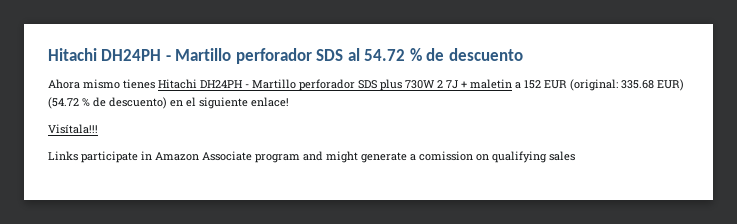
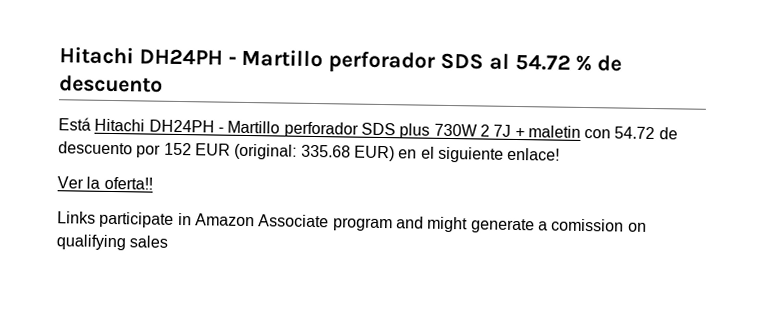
[48,79,155,89] Ahora mismo tienes -> [58,117,91,131] Está
[515,82,521,89] a -> [584,126,678,140] [58,141,162,158] con 54.72 de descuento por
[48,97,167,109] (54.72 % de descuento) -> (395, 153) none
[48,124,98,134] Visítala!!! -> [57,176,153,190] Ver la oferta!!

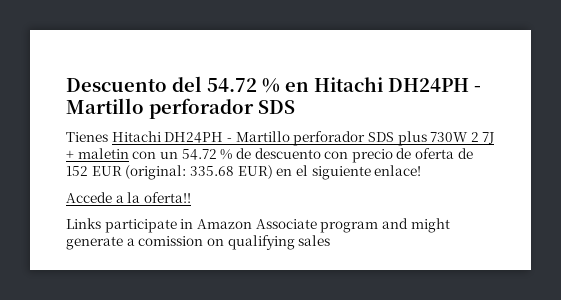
[59,46,623,74] [59,75,163,93] [58,117,91,131] Hitachi DH24PH - Martillo perforador SDS al 54.72 % de descuento // Está -> [66,76,481,93] [66,98,295,119] [66,132,108,142] Descuento del 54.72 % en Hitachi DH24PH - Martillo perforador SDS // Tienes
[614,126,678,140] [58,141,162,158] 54.72 de descuento por -> [159,148,473,163] un 54.72 % de descuento con precio de oferta de
[57,176,84,189] Ver -> [66,192,124,203] Accede a

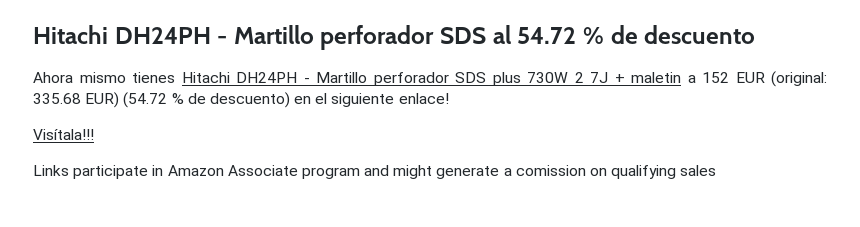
[66,76,481,93] [66,98,295,119] [66,132,108,142] Descuento del 54.72 % en Hitachi DH24PH - Martillo perforador SDS // Tienes -> [33,25,756,50] [33,72,175,83] Hitachi DH24PH - Martillo perforador SDS al 54.72 % de descuento // Ahora mismo tienes
[132,148,473,163] con un 54.72 % de descuento con precio de oferta de -> [687,75,696,83] a
(273, 172) none -> [123,92,290,108] (54.72 % de descuento)
[66,192,191,203] Accede a la oferta!! -> [33,129,94,140] Visítala!!!

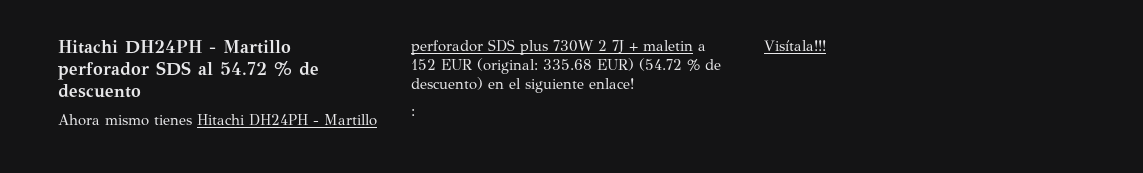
(449, 98) none -> [411,109,415,116] // :
[33,165,717,179] // Links participate in Amazon Associate program and might generate a comission on qualifying sales -> (826, 45) none

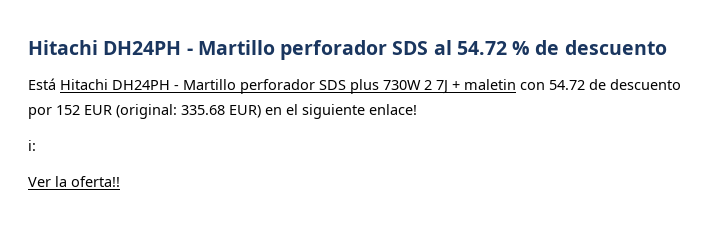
[58,114,192,126] Ahora mismo tienes -> [28,78,56,90] Está
[698,44,706,51] a -> [520,79,681,90] [28,107,52,119] con 54.72 de descuento por
[639,58,721,71] [411,77,483,90] (54.72 % de descuento) -> (261, 111) none
[411,109,415,116] [764,40,826,51] : // Visítala!!! -> [28,140,36,151] [28,176,120,187] ℹ: // Ver la oferta!!

